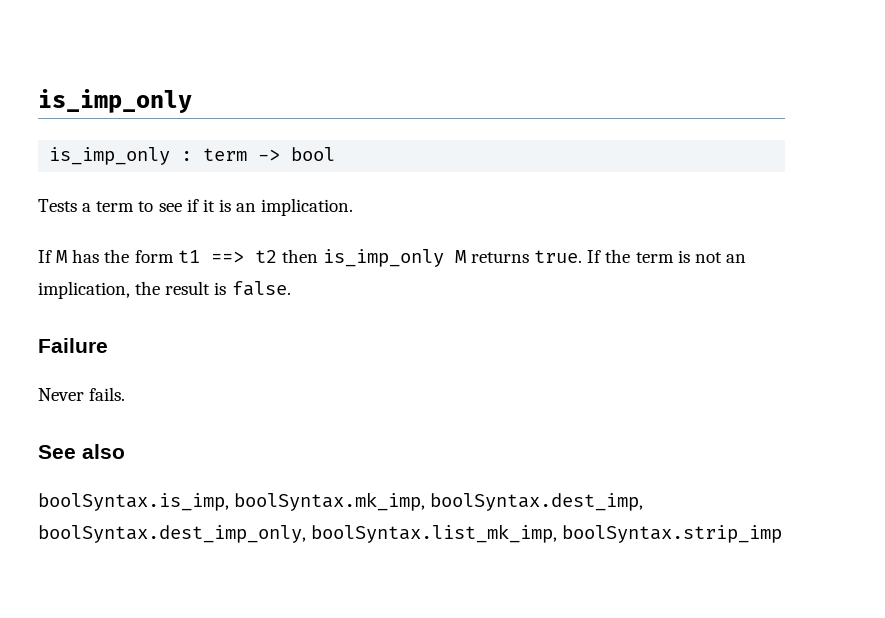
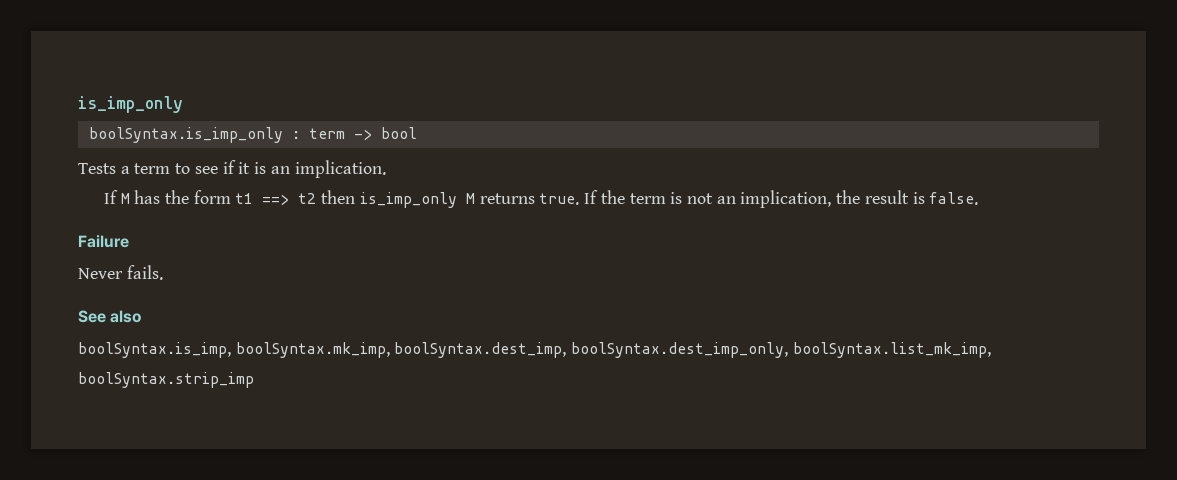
[49,147,171,165] is_imp_only -> [88,127,283,143] boolSyntax.is_imp_only

